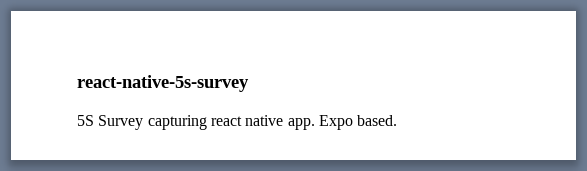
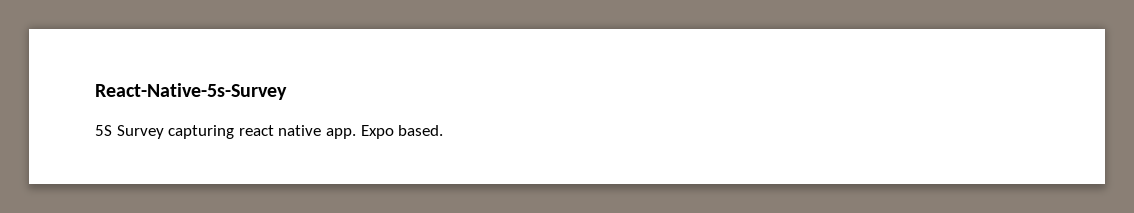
[77,75,249,92] react-native-5s-survey -> [95,83,287,100] React-Native-5s-Survey

